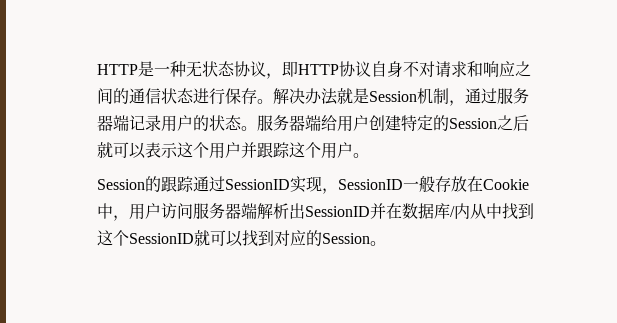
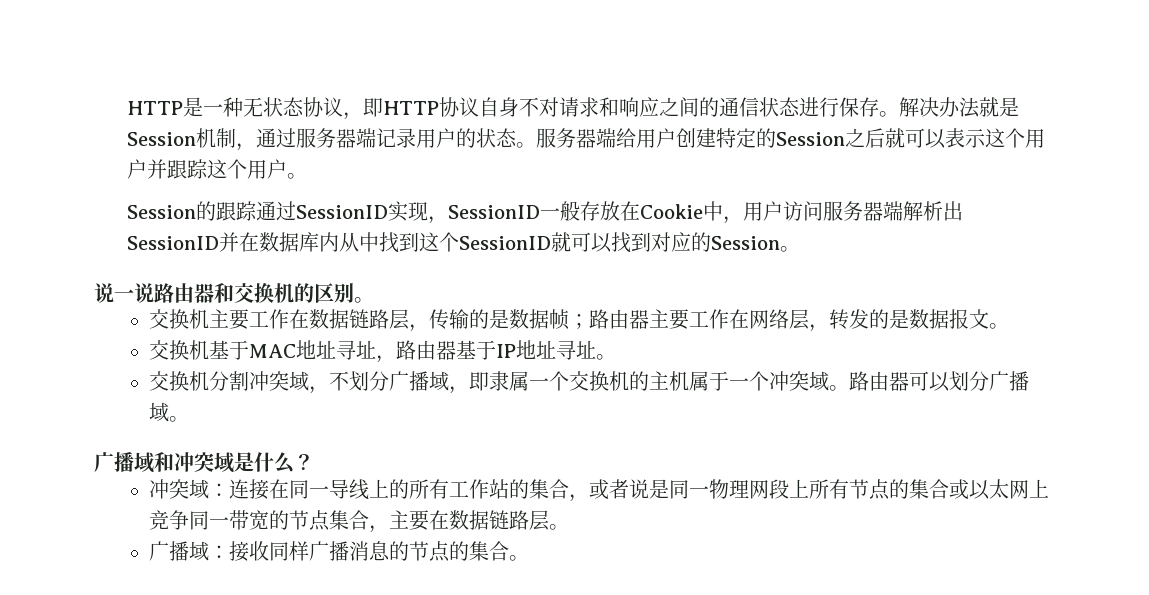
[449,206,455,217] / -> (320, 242) none
(386, 243) none -> [94,282,374,303] [149,309,1010,332] [149,340,617,363] [149,371,1030,394] [149,402,190,422] [94,452,314,474] [149,479,1050,502] [149,510,570,533] [149,541,530,562] // 说一说路由器和交换机的区别。 // 交换机主要工作在数据链路层，传输的是数据帧；路由器主要工作在网络层，转发的是数据报文。 // 交换机基于MAC地址寻址，路由器基于IP地址寻址。 // 交换机分割冲突域，不划分广播域，即隶属一个交换机的主机属于一个冲突域。路由器可以划分广播域。 // 广播域和冲突域是什么？ // 冲突域：连接在同一导线上的所有工作站的集合，或者说是同一物理网段上所有节点的集合或以太网上竞争同一带宽的节点集合，主要在数据链路层。 // 广播域：接收同样广播消息的节点的集合。

